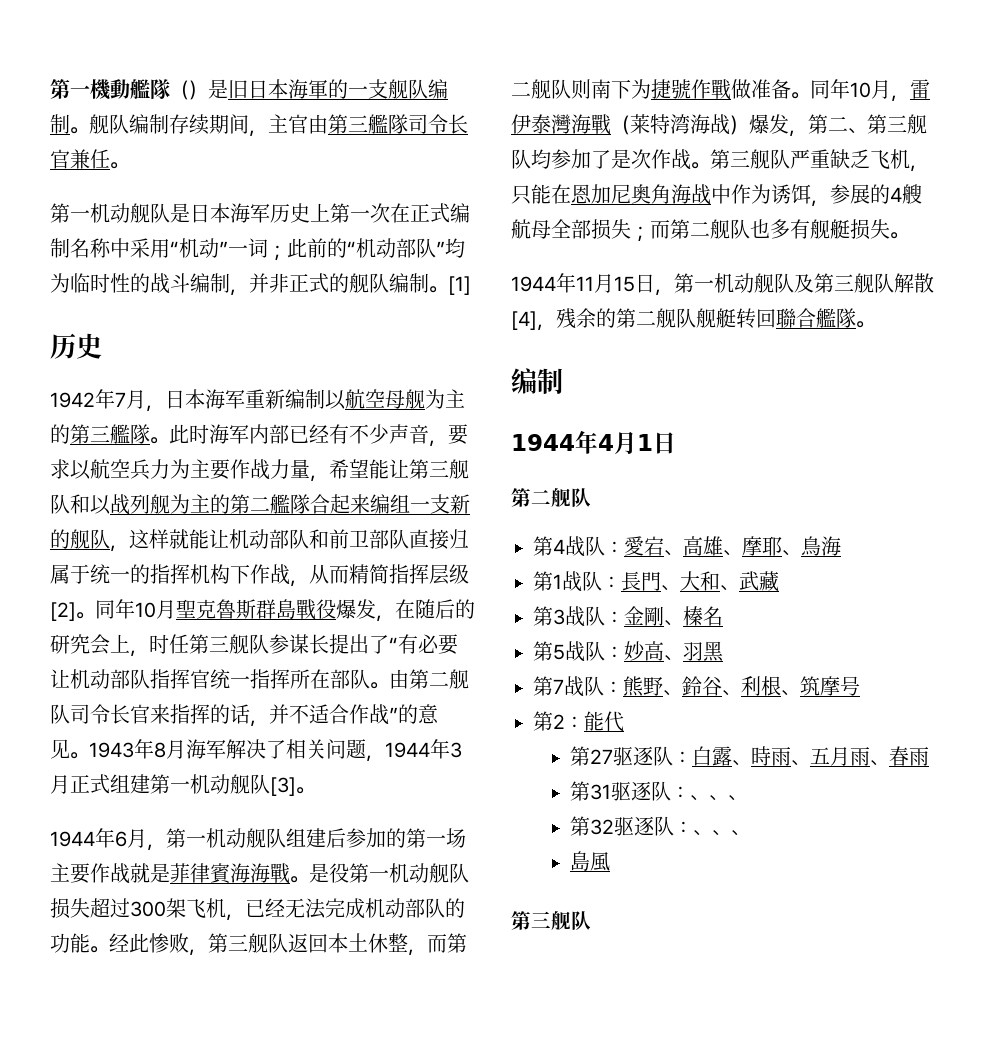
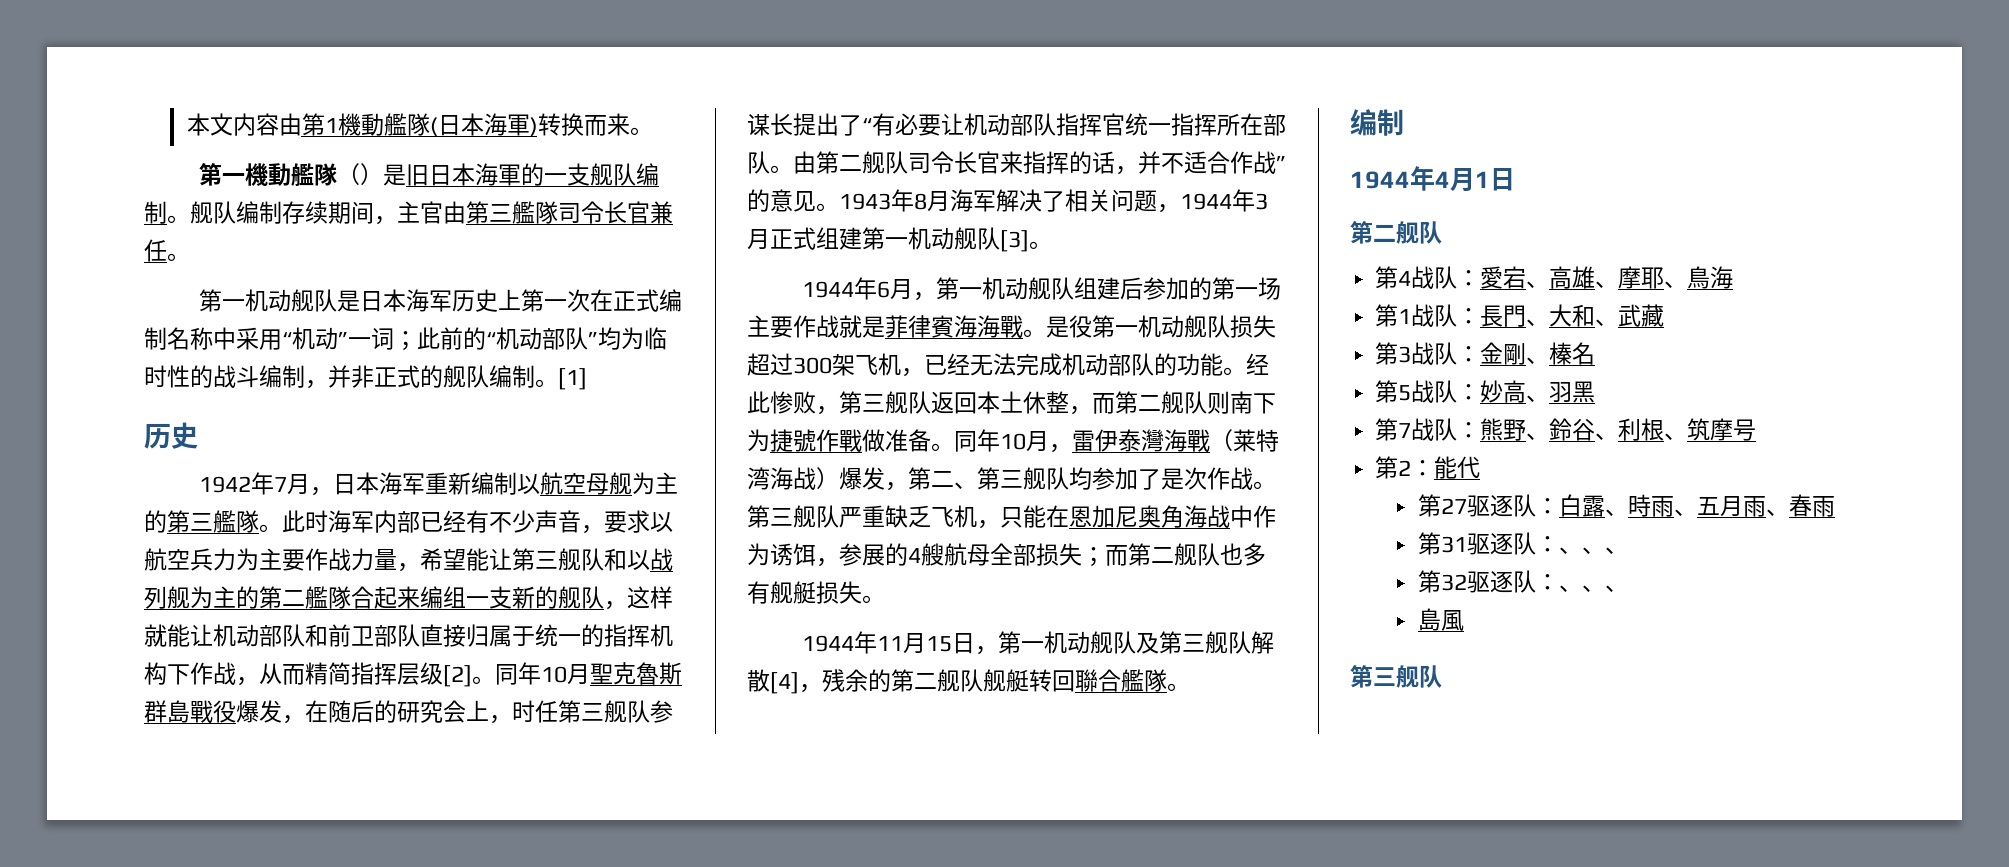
(50, 89) none -> [186,113,653,136] 本文内容由第1機動艦隊(日本海軍)转换而来。 //

